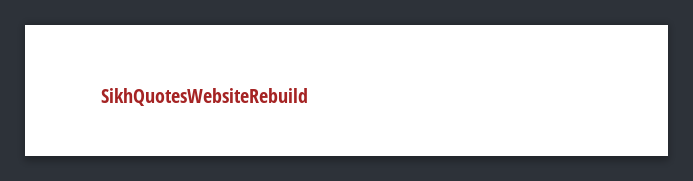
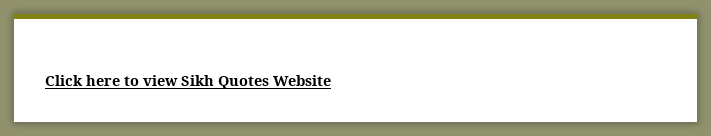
[101,88,308,106] SikhQuotesWebsiteRebuild -> [45,75,331,89] Click here to view Sikh Quotes Website

